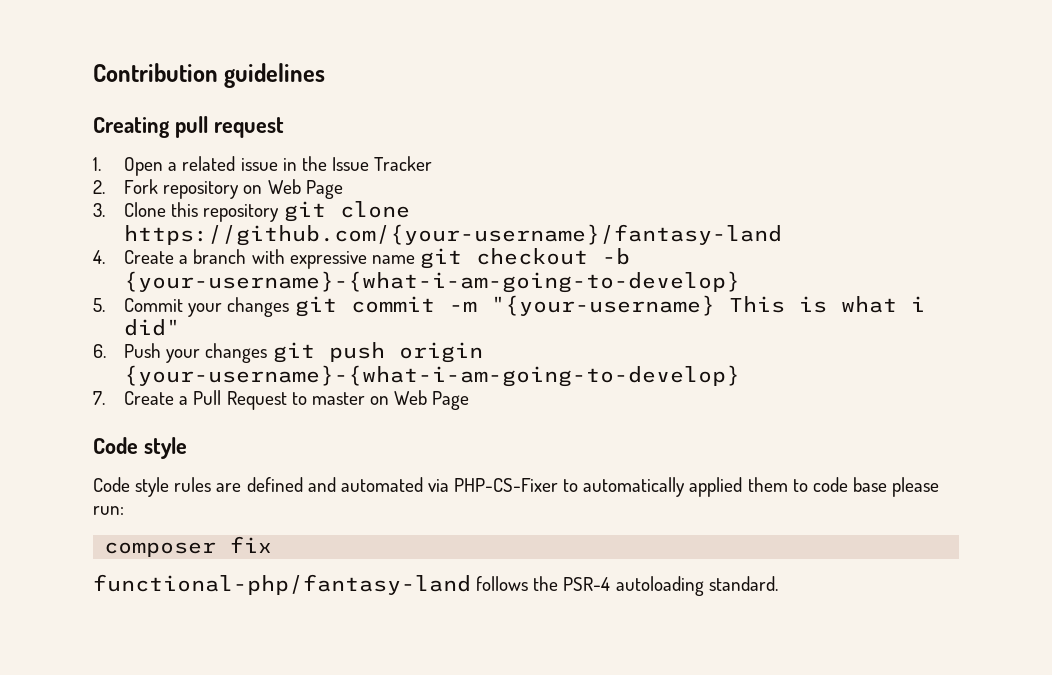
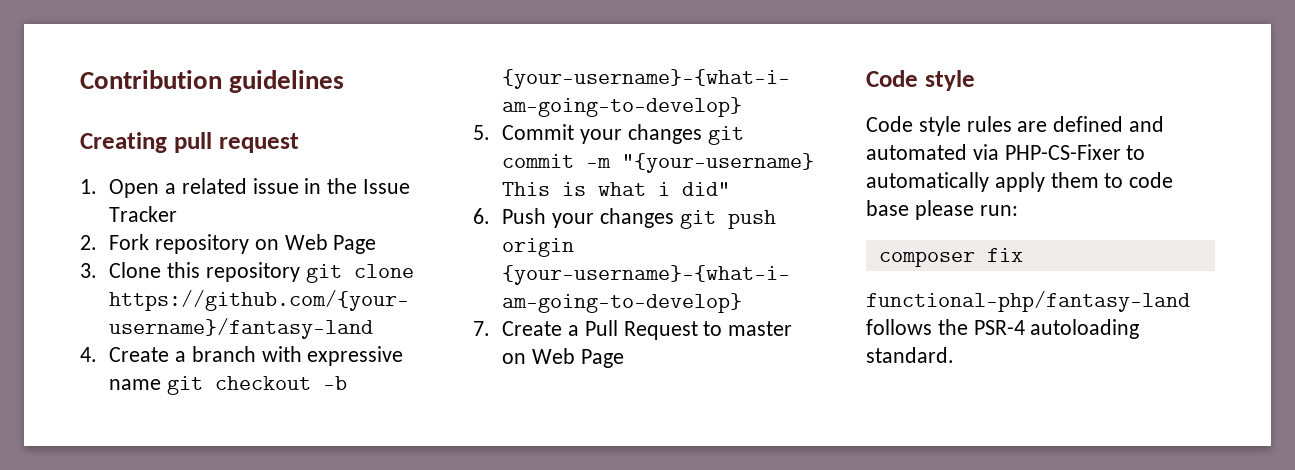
[689,477,743,497] applied -> [994,172,1045,192] apply

